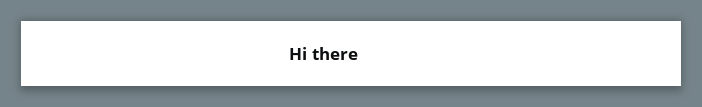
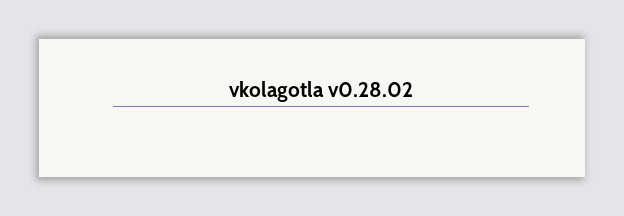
[289,47,358,60] Hi there -> [228,81,414,102] vkolagotla v0.28.02

